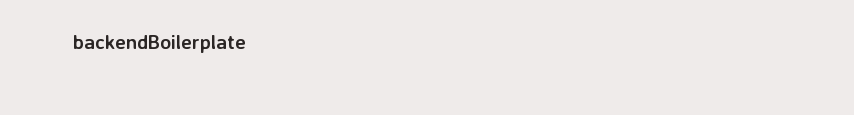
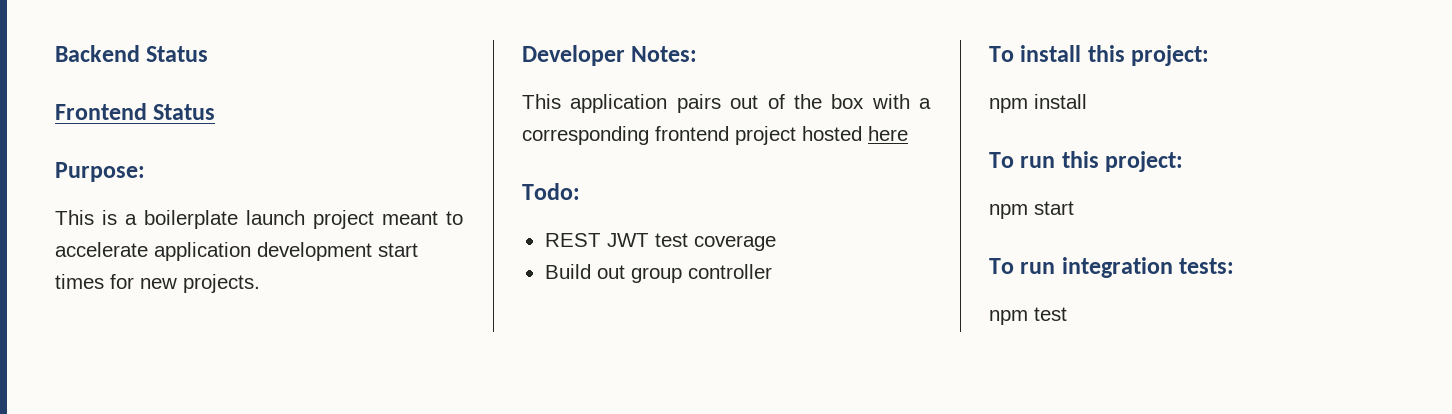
[73,35,246,53] backendBoilerplate -> [55,45,209,62] [55,103,216,120] [55,162,145,182] [55,210,463,229] [55,242,418,261] [55,274,260,293] [522,45,698,66] [522,94,931,113] [522,126,908,145] [522,183,580,200] [544,233,776,251] [544,264,772,283] [989,45,1210,66] [989,94,1087,113] [989,151,1184,172] [989,201,1074,219] [989,257,1235,278] [989,307,1067,325] Backend Status // Frontend Status // Purpose: // This is a boilerplate launch project meant to accelerate application development start times for new projects. // Developer Notes: // This application pairs out of the box with a corresponding frontend project hosted here // Todo: // REST JWT test coverage // Build out group controller // To install this project: // npm install // To run this project: // npm start // To run integration tests: // npm test

